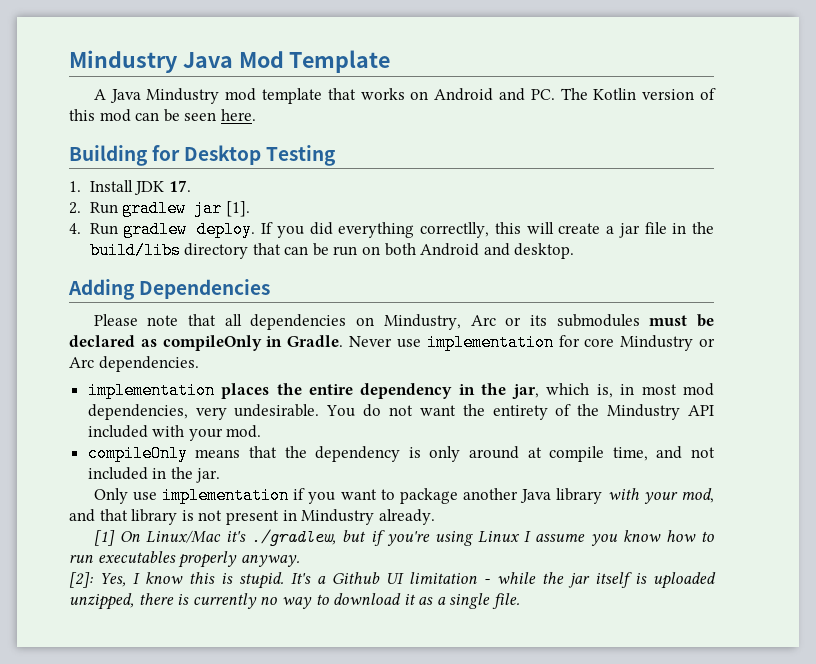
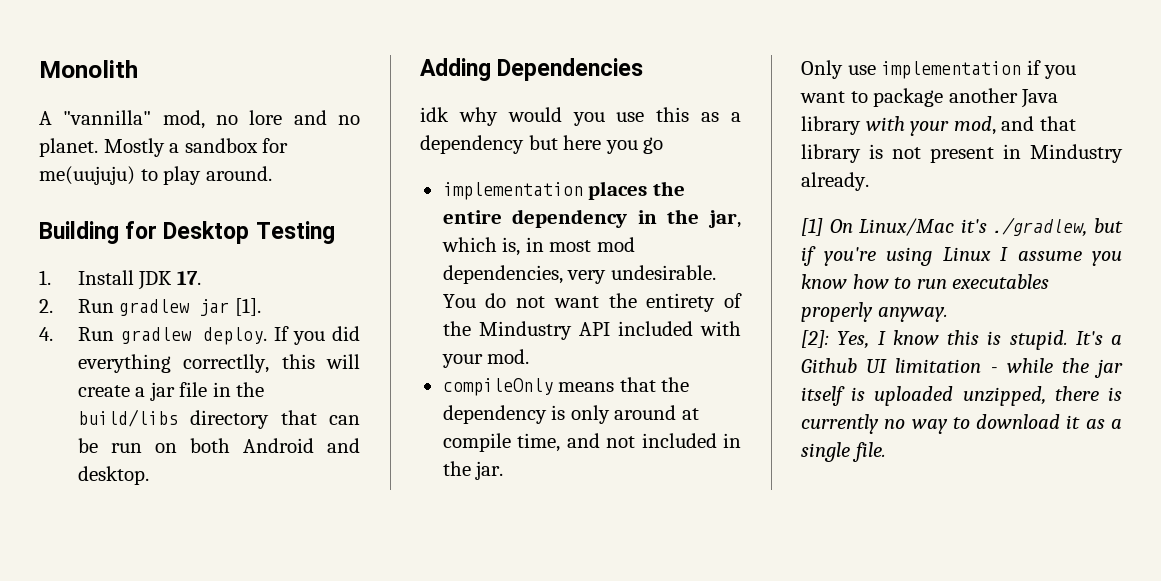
[69,50,391,73] [93,88,716,104] [69,109,256,122] Mindustry Java Mod Template // A Java Mindustry mod template that works on Android and PC. The Kotlin version of this mod can be seen here. -> [39,60,138,78] [39,110,361,129] [39,138,289,157] [39,166,272,185] Monolith // A "vannilla" mod, no lore and no planet. Mostly a sandbox for me(uujuju) to play around.
[93,314,714,330] [69,334,716,351] [69,356,199,372] Please note that all dependencies on Mindustry, Arc or its submodules must be declared as compileOnly in Gradle. Never use implementation for core Mindustry or Arc dependencies. -> [420,107,741,126] [420,135,664,154] idk why would you use this as a dependency but here you go

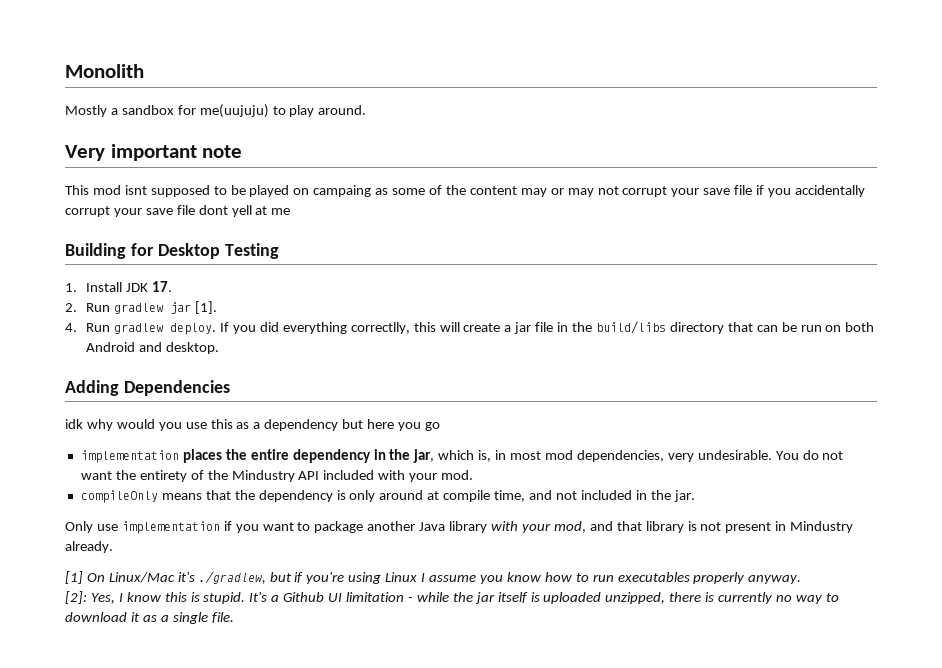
[39,110,361,129] [39,138,98,157] A "vannilla" mod, no lore and no planet. -> (144, 71) none
(272, 173) none -> [65,144,243,161] [65,185,865,197] [65,205,291,217] // Very important note // This mod isnt supposed to be played on campaing as some of the content may or may not corrupt your save file if you accidentally corrupt your save file dont yell at me

